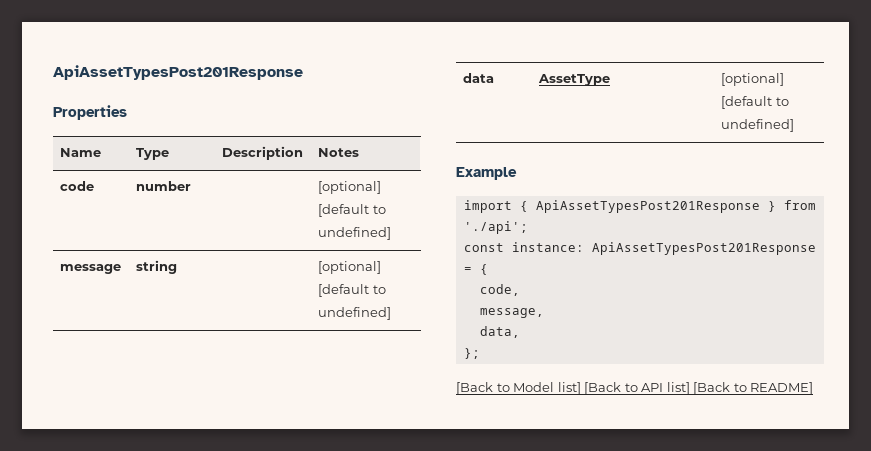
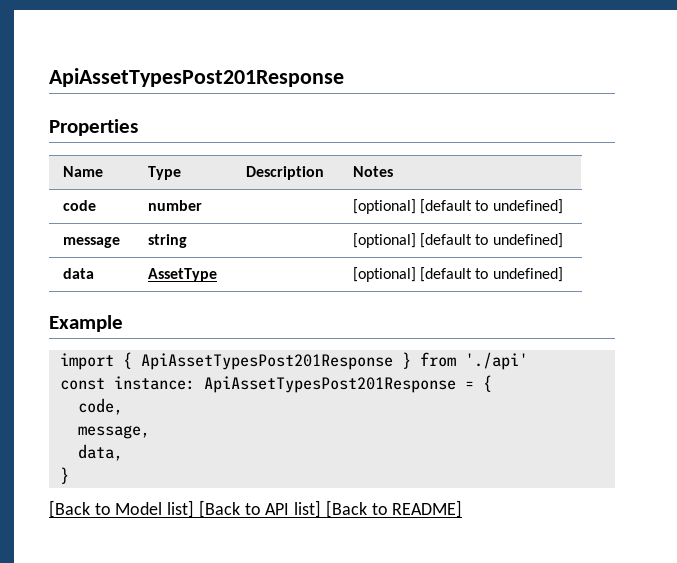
[463,221,528,234] './api'; -> [464,352,528,370] './api'
[463,348,480,359] }; -> [59,467,69,484] }

